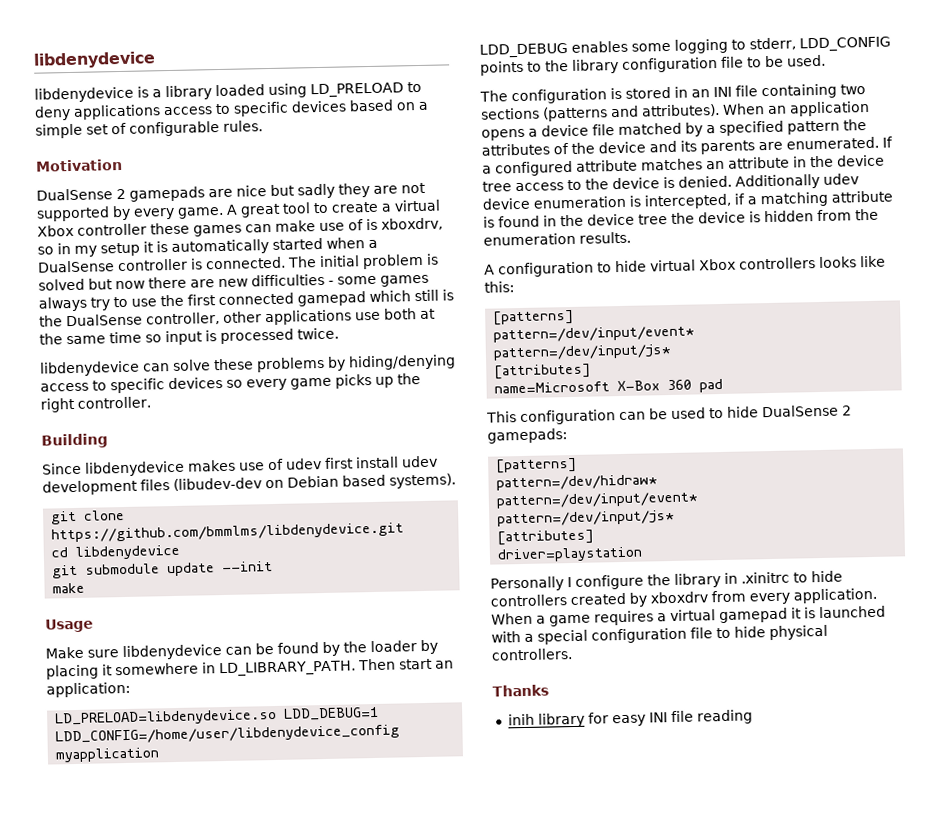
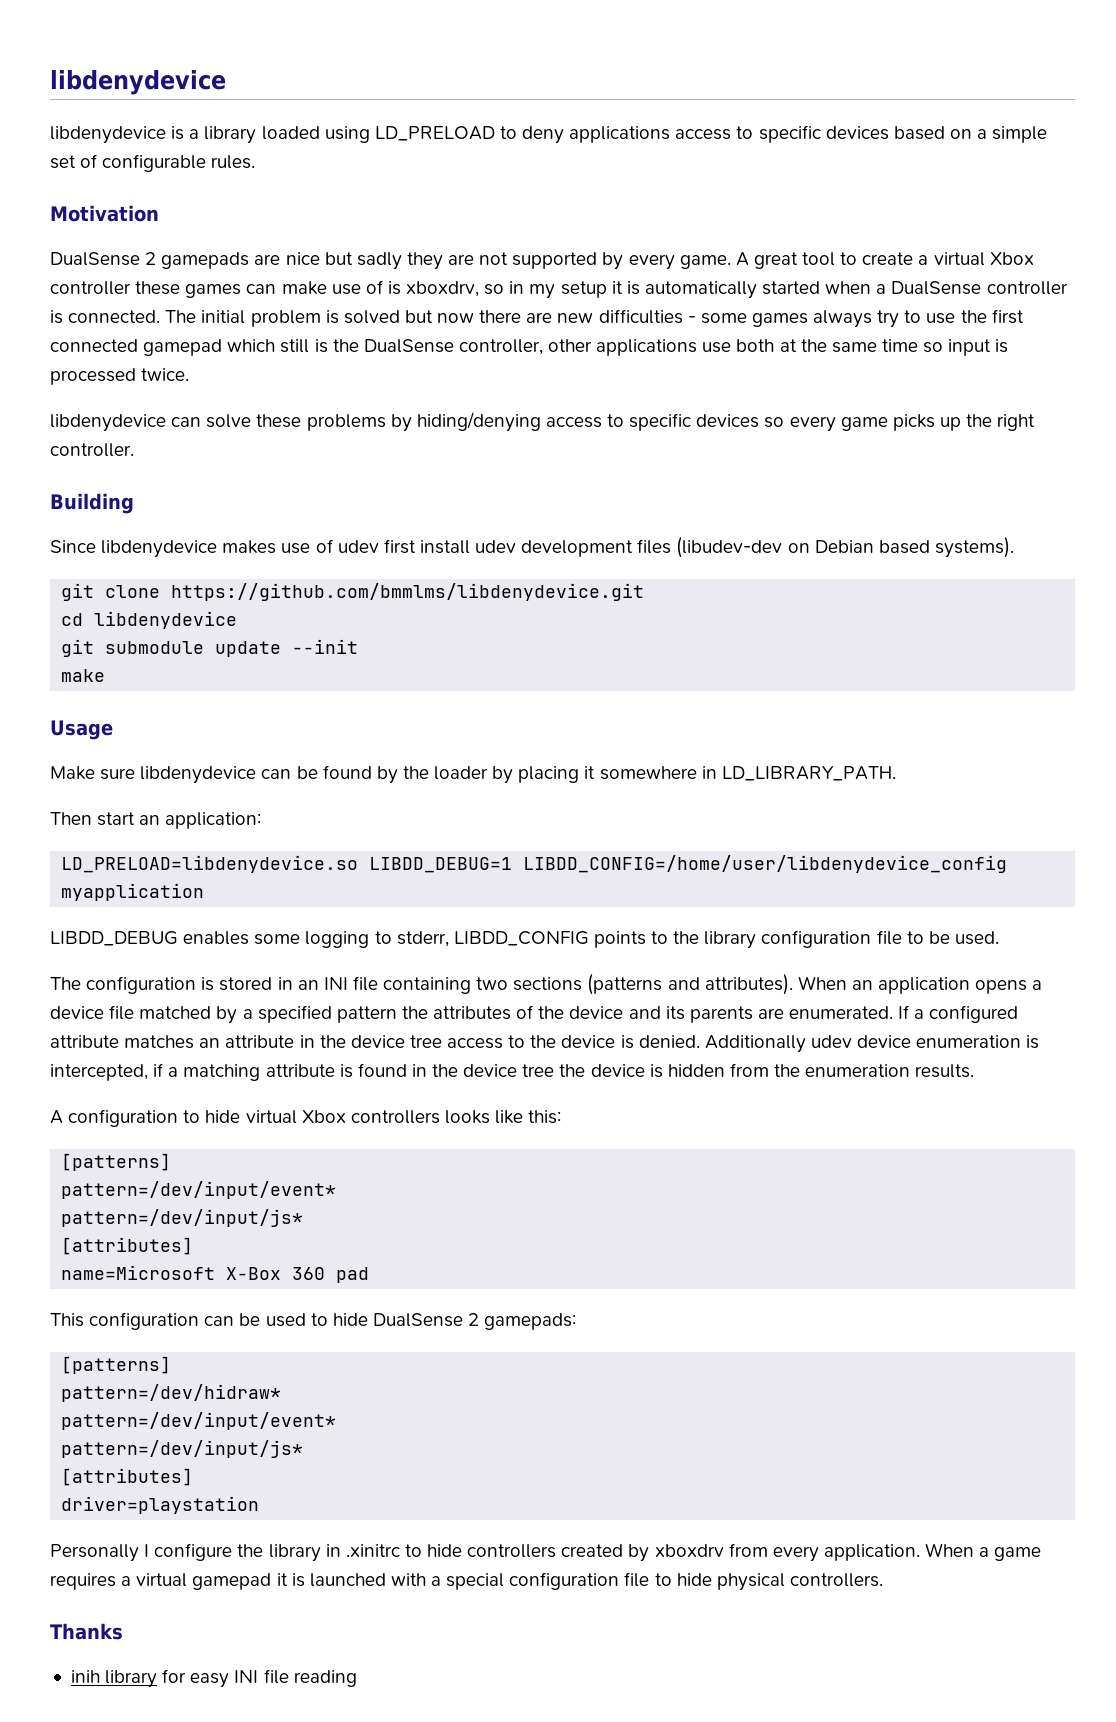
(356, 668) none -> (896, 773) //
[284,706,380,721] [55,724,401,745] LDD_DEBUG=1 LDD_CONFIG=/home/user/libdenydevice_config -> [369,855,1008,873] LIBDD_DEBUG=1 LIBDD_CONFIG=/home/user/libdenydevice_config
[479,42,568,58] LDD_DEBUG -> [50,931,178,946] LIBDD_DEBUG
[799,36,891,52] LDD_CONFIG -> [453,931,589,946] LIBDD_CONFIG

